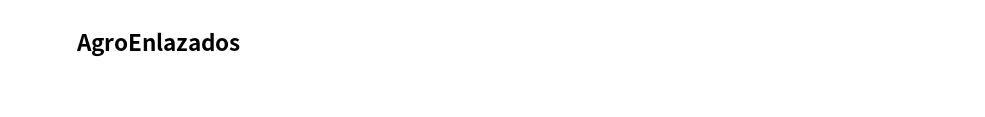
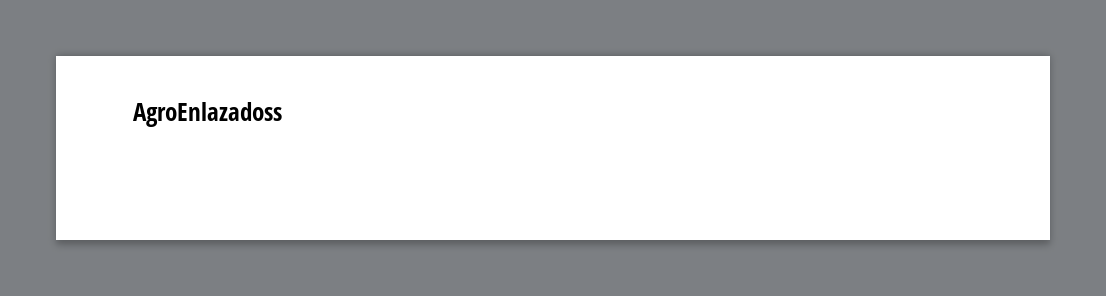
[76,32,240,57] AgroEnlazados -> [133,102,282,127] AgroEnlazadoss

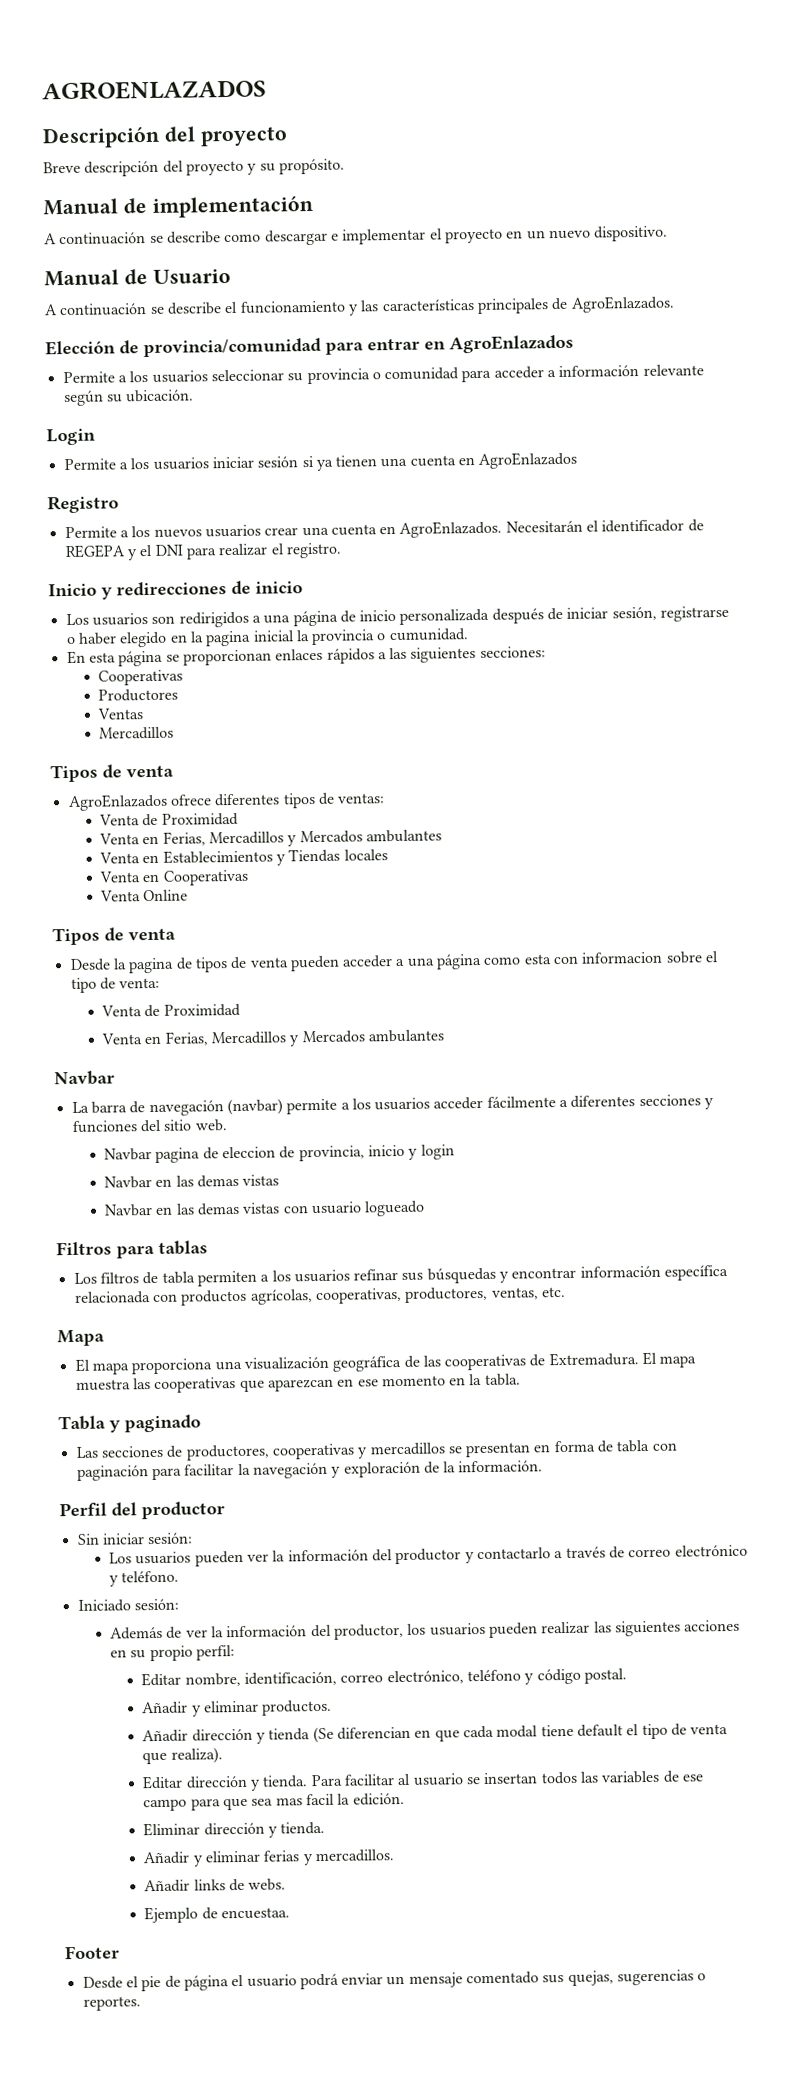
[133,102,282,127] AgroEnlazadoss -> [42,79,267,101] [42,126,288,149] [43,158,345,177] [43,195,314,218] [44,225,669,246] [44,268,231,287] [44,295,675,317] [45,334,574,358] [62,364,704,385] [62,389,195,407] [46,428,96,446] [63,451,578,471] [47,495,119,514] [64,519,704,539] [64,542,342,561] [48,580,303,600] [65,605,730,628] [65,628,469,648] [66,646,546,667] [98,669,184,686] [98,688,179,702] [97,708,145,720] [99,726,175,740] [50,764,174,783] [67,792,386,812] [99,812,239,827] [99,829,442,847] [99,848,388,866] [99,869,249,886] [100,889,189,902] [52,927,176,946] [69,951,720,974] [70,977,161,993] [101,1003,241,1018] [101,1029,444,1047] [54,1070,115,1086] [71,1094,715,1117] [71,1119,228,1133] [104,1144,455,1163] [104,1174,280,1189] [104,1200,426,1217] [56,1240,208,1259] [73,1264,729,1287] [73,1286,566,1306] [57,1329,105,1347] [74,1351,697,1375] [75,1373,521,1393] [58,1414,201,1433] [75,1439,677,1461] [76,1460,544,1481] [59,1501,225,1520] [76,1532,194,1545] [109,1544,748,1567] [109,1570,180,1587] [77,1598,179,1612] [110,1619,741,1640] [110,1645,235,1662] [141,1668,628,1687] [142,1699,333,1717] [142,1723,729,1744] [142,1747,223,1765] [142,1770,704,1791] [143,1792,405,1812] [143,1821,326,1838] [143,1849,395,1867] [144,1878,287,1893] [144,1906,291,1924] [64,1945,120,1960] [82,1969,707,1992] [82,1996,141,2011] AGROENLAZADOS // Descripción del proyecto // Breve descripción del proyecto y su propósito. // Manual de implementación // A continuación se describe como descargar e implementar el proyecto en un nuevo dispositivo. // Manual de Usuario // A continuación se describe el funcionamiento y las características principales de AgroEnlazados. // Elección de provincia/comunidad para entrar en AgroEnlazados // Permite a los usuarios seleccionar su provincia o comunidad para acceder a información relevante según su ubicación. // Login // Permite a los usuarios iniciar sesión si ya tienen una cuenta en AgroEnlazados // Registro // Permite a los nuevos usuarios crear una cuenta en AgroEnlazados. Necesitarán el identificador de REGEPA y el DNI para realizar el registro. // Inicio y redirecciones de inicio // Los usuarios son redirigidos a una página de inicio personalizada después de iniciar sesión, registrarse o haber elegido en la pagina inicial la provincia o cumunidad. // En esta página se proporcionan enlaces rápidos a las siguientes secciones: // Cooperativas // Productores // Ventas // Mercadillos // Tipos de venta // AgroEnlazados ofrece diferentes tipos de ventas: // Venta de Proximidad // Venta en Ferias, Mercadillos y Mercados ambulantes // Venta en Establecimientos y Tiendas locales // Venta en Cooperativas // Venta Online // Tipos de venta // Desde la pagina de tipos de venta pueden acceder a una página como esta con informacion sobre el tipo de venta: // Venta de Proximidad // Venta en Ferias, Mercadillos y Mercados ambulantes // Navbar // La barra de navegación (navbar) permite a los usuarios acceder fácilmente a diferentes secciones y funciones del sitio web. // Navbar pagina de eleccion de provincia, inicio y login // Navbar en las demas vistas // Navbar en las demas vistas con usuario logueado // Filtros para tablas // Los filtros de tabla permiten a los usuarios refinar sus búsquedas y encontrar información específica relacionada con productos agrícolas, cooperativas, productores, ventas, etc. // Mapa // El mapa proporciona una visualización geográfica de las cooperativas de Extremadura. El mapa muestra las cooperativas que aparezcan en ese momento en la tabla. // Tabla y paginado // Las secciones de productores, cooperativas y mercadillos se presentan en forma de tabla con paginación para facilitar la navegación y exploración de la información. // Perfil del productor // Sin iniciar sesión: // Los usuarios pueden ver la información del productor y contactarlo a través de correo electrónico y teléfono. // Iniciado sesión: // Además de ver la información del productor, los usuarios pueden realizar las siguientes acciones en su propio perfil: // Editar nombre, identificación, correo electrónico, teléfono y código postal. // Añadir y eliminar productos. // Añadir dirección y tienda (Se diferencian en que cada modal tiene default el tipo de venta que realiza). // Editar dirección y tienda. Para facilitar al usuario se insertan todos las variables de ese campo para que sea mas facil la edición. // Eliminar dirección y tienda. // Añadir y eliminar ferias y mercadillos. // Añadir links de webs. // Ejemplo de encuestaa. // Footer // Desde el pie de página el usuario podrá enviar un mensaje comentado sus quejas, sugerencias o reportes.

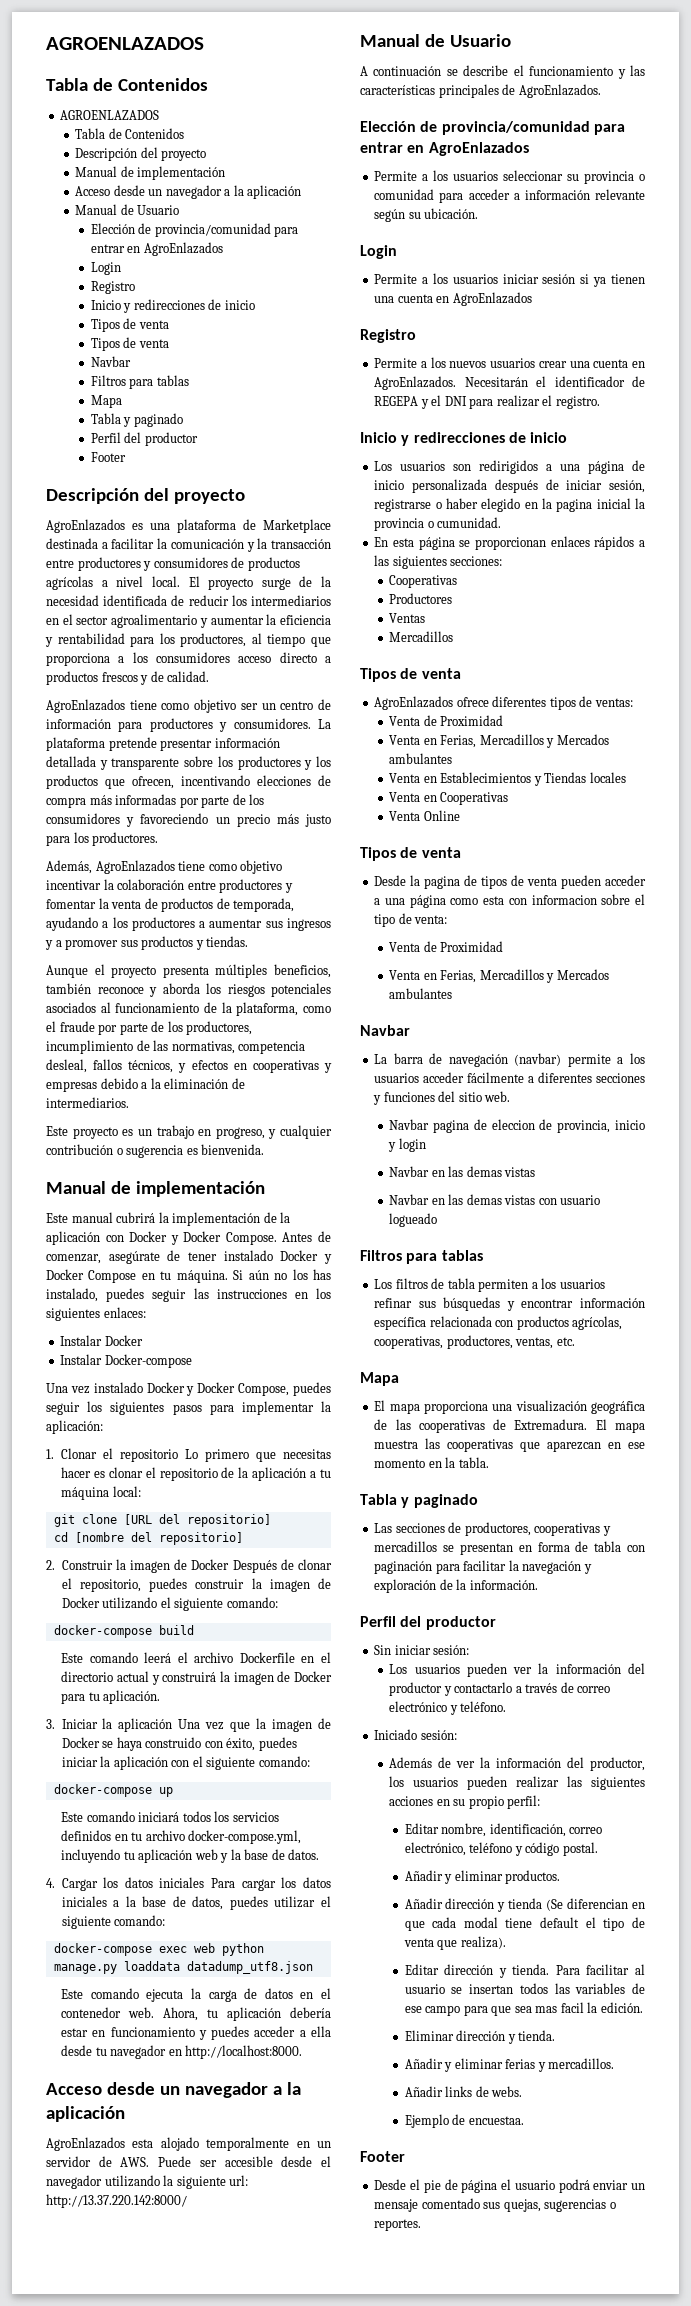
[42,79,267,101] [42,126,288,149] [43,158,345,177] [43,195,314,218] [44,225,669,246] AGROENLAZADOS // Descripción del proyecto // Breve descripción del proyecto y su propósito. // Manual de implementación // A continuación se describe como descargar e implementar el proyecto en un nuevo dispositivo. -> [46,37,204,50] [46,78,208,91] [60,110,160,120] [75,128,185,139] [75,147,207,161] [75,166,226,180] [75,185,302,199] [75,204,180,215] [90,223,299,237] [90,242,223,256] [90,262,121,275] [90,281,135,294] [90,299,255,313] [90,318,169,332] [90,337,169,351] [90,356,131,367] [90,375,189,389] [90,395,122,408] [90,413,183,427] [90,432,198,446] [90,452,126,462] [46,488,245,504] [46,519,331,533] [46,538,331,552] [46,557,300,571] [46,576,331,590] [46,595,331,606] [46,614,331,628] [45,633,331,647] [46,652,331,666] [46,671,210,685] [46,699,332,713] [46,718,331,732] [46,737,280,751] [46,756,332,770] [46,775,331,789] [46,794,265,808] [46,813,331,827] [46,832,159,846] [46,860,283,874] [46,879,293,893] [46,898,295,912] [46,917,331,931] [45,936,249,950] [46,964,331,978] [46,983,331,997] [46,1002,331,1016] [46,1021,253,1035] [46,1040,306,1054] [46,1059,332,1073] [46,1078,245,1092] [46,1097,129,1108] [46,1125,332,1139] [46,1144,265,1158] [46,1181,265,1197] [46,1212,291,1226] [46,1231,331,1245] [46,1250,332,1264] [46,1269,331,1283] [46,1288,331,1302] [46,1307,146,1321] [60,1335,143,1346] [60,1354,192,1368] [46,1382,331,1396] [46,1401,331,1415] [46,1420,103,1434] [46,1448,332,1462] [61,1467,332,1481] [61,1486,141,1500] [53,1514,271,1527] [53,1532,243,1545] [46,1559,333,1573] [61,1578,331,1592] [61,1597,278,1611] [53,1625,194,1638] [61,1652,331,1663] [61,1671,333,1685] [61,1690,161,1704] [46,1718,331,1732] [61,1737,297,1751] [61,1756,310,1770] [53,1784,173,1797] [61,1811,279,1822] [61,1830,302,1844] [61,1849,320,1863] [46,1877,331,1891] [61,1896,331,1910] [61,1915,166,1929] [53,1943,264,1956] [53,1961,313,1974] [61,1988,332,2002] [61,2007,332,2021] [61,2026,331,2040] [61,2045,303,2059] [46,2082,301,2098] [46,2106,125,2122] [46,2137,331,2151] [46,2156,332,2167] [46,2175,249,2189] [46,2194,187,2208] AGROENLAZADOS // Tabla de Contenidos // AGROENLAZADOS // Tabla de Contenidos // Descripción del proyecto // Manual de implementación // Acceso desde un navegador a la aplicación // Manual de Usuario // Elección de provincia/comunidad para entrar en AgroEnlazados // Login // Registro // Inicio y redirecciones de inicio // Tipos de venta // Tipos de venta // Navbar // Filtros para tablas // Mapa // Tabla y paginado // Perfil del productor // Footer // Descripción del proyecto // AgroEnlazados es una plataforma de Marketplace destinada a facilitar la comunicación y la transacción entre productores y consumidores de productos agrícolas a nivel local. El proyecto surge de la necesidad identificada de reducir los intermediarios en el sector agroalimentario y aumentar la eficiencia y rentabilidad para los productores, al tiempo que proporciona a los consumidores acceso directo a productos frescos y de calidad. // AgroEnlazados tiene como objetivo ser un centro de información para productores y consumidores. La plataforma pretende presentar información detallada y transparente sobre los productores y los productos que ofrecen, incentivando elecciones de compra más informadas por parte de los consumidores y favoreciendo un precio más justo para los productores. // Además, AgroEnlazados tiene como objetivo incentivar la colaboración entre productores y fomentar la venta de productos de temporada, ayudando a los productores a aumentar sus ingresos y a promover sus productos y tiendas. // Aunque el proyecto presenta múltiples beneficios, también reconoce y aborda los riesgos potenciales asociados al funcionamiento de la plataforma, como el fraude por parte de los productores, incumplimiento de las normativas, competencia desleal, fallos técnicos, y efectos en cooperativas y empresas debido a la eliminación de intermediarios. // Este proyecto es un trabajo en progreso, y cualquier contribución o sugerencia es bienvenida. // Manual de implementación // Este manual cubrirá la implementación de la aplicación con Docker y Docker Compose. Antes de comenzar, asegúrate de tener instalado Docker y Docker Compose en tu máquina. Si aún no los has instalado, puedes seguir las instrucciones en los siguientes enlaces: // Instalar Docker // Instalar Docker-compose // Una vez instalado Docker y Docker Compose, puedes seguir los siguientes pasos para implementar la aplicación: // 1. Clonar el repositorio Lo primero que necesitas hacer es clonar el repositorio de la aplicación a tu máquina local: // git clone [URL del repositorio] // cd [nombre del repositorio] // 2. Construir la imagen de Docker Después de clonar el repositorio, puedes construir la imagen de Docker utilizando el siguiente comando: // docker-compose build // Este comando leerá el archivo Dockerfile en el directorio actual y construirá la imagen de Docker para tu aplicación. // 3. Iniciar la aplicación Una vez que la imagen de Docker se haya construido con éxito, puedes iniciar la aplicación con el siguiente comando: // docker-compose up // Este comando iniciará todos los servicios definidos en tu archivo docker-compose.yml, incluyendo tu aplicación web y la base de datos. // 4. Cargar los datos iniciales Para cargar los datos iniciales a la base de datos, puedes utilizar el siguiente comando: // docker-compose exec web python manage.py loaddata datadump_utf8.json // Este comando ejecuta la carga de datos en el contenedor web. Ahora, tu aplicación debería estar en funcionamiento y puedes acceder a ella desde tu navegador en http://localhost:8000. // Acceso desde un navegador a la aplicación // AgroEnlazados esta alojado temporalmente en un servidor de AWS. Puede ser accesible desde el navegador utilizando la siguiente url: http://13.37.220.142:8000/

